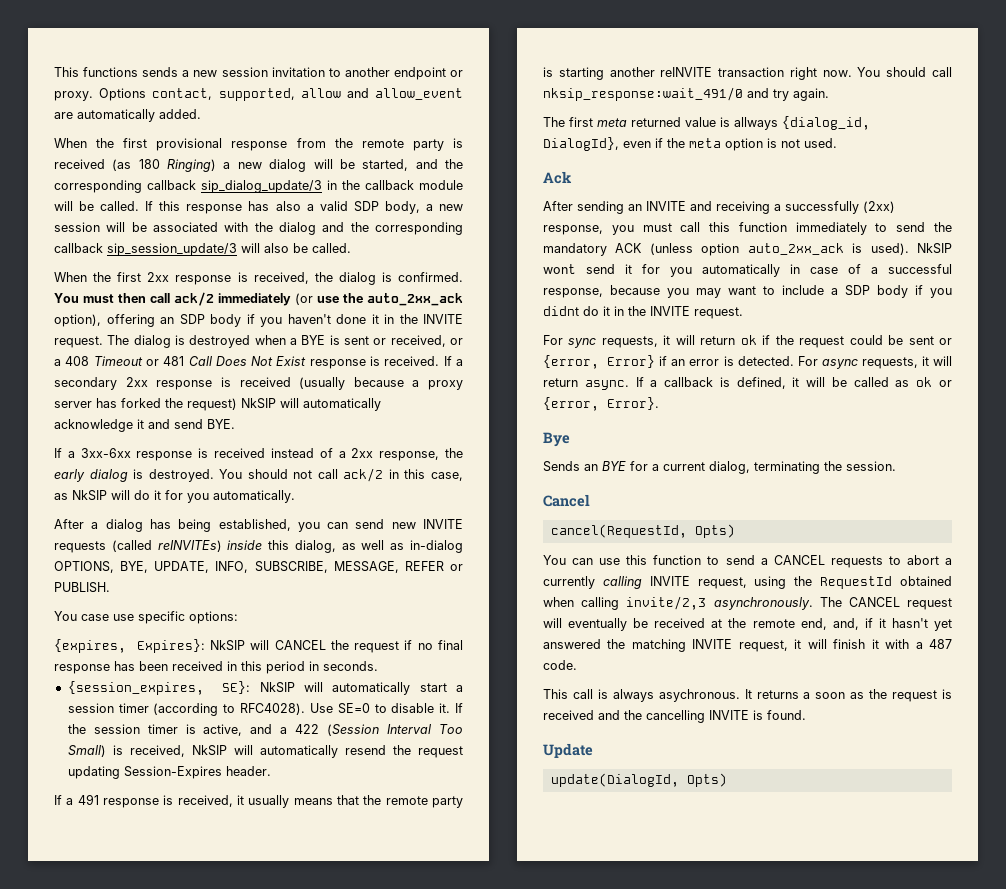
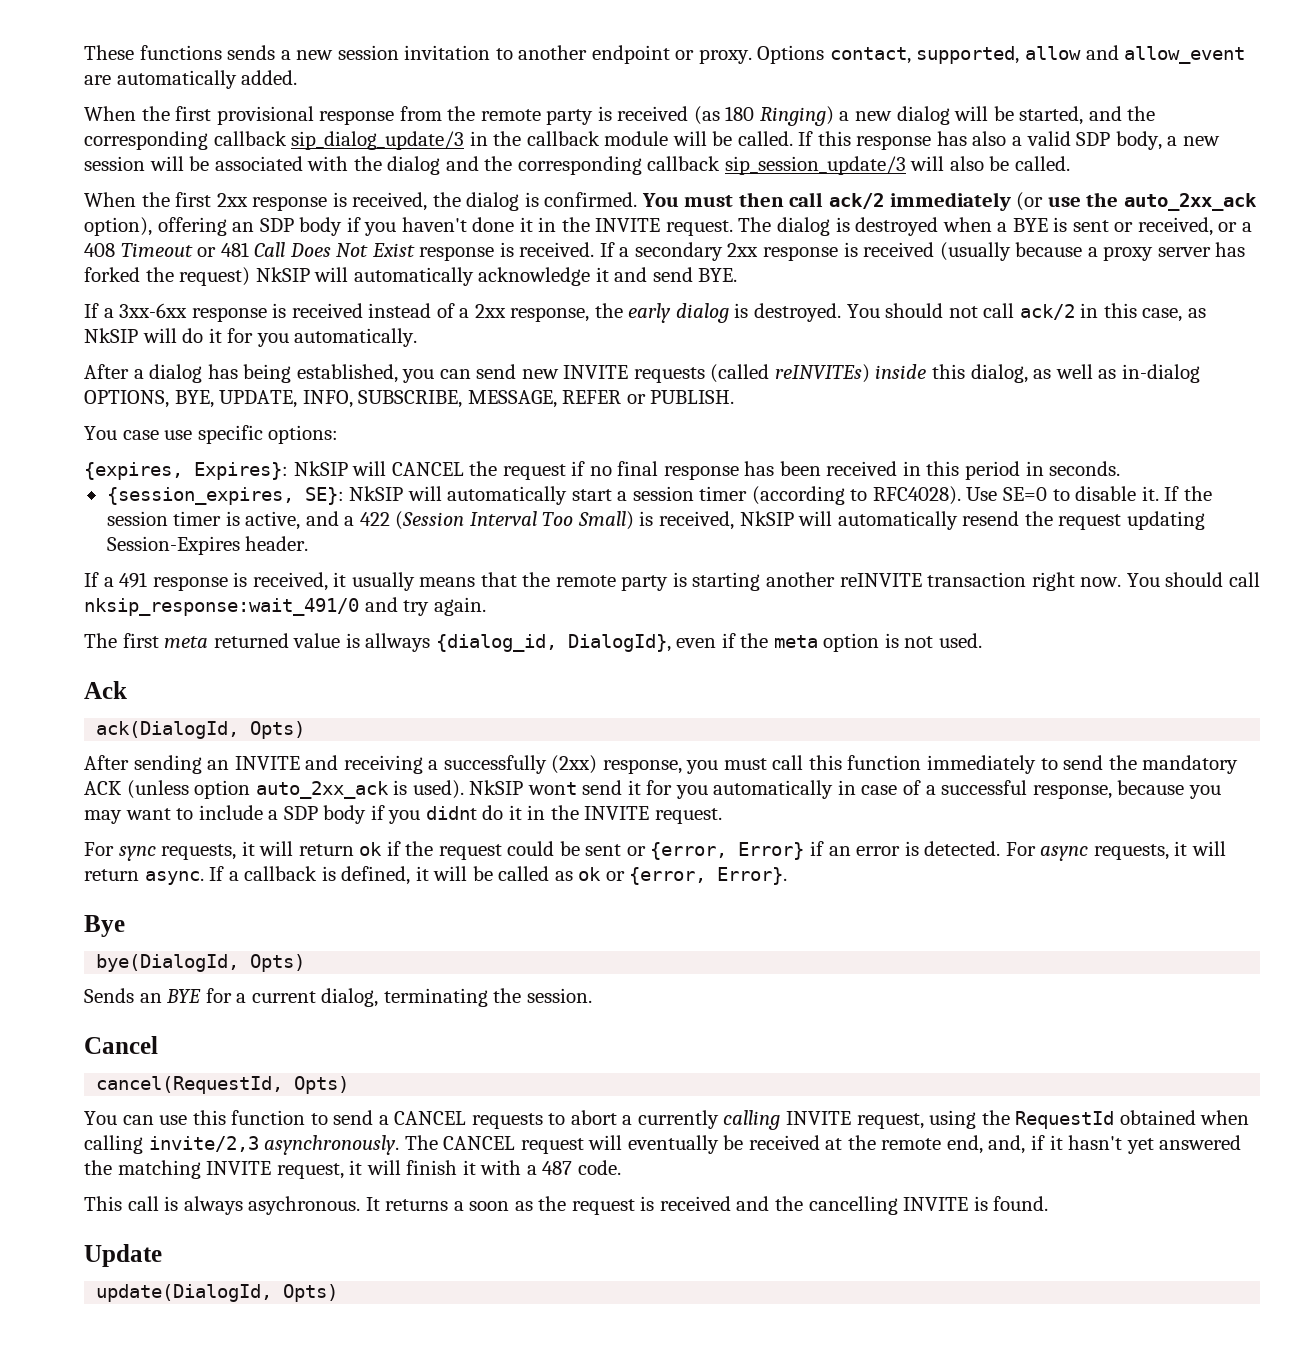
[54,67,79,77] This -> [84,45,134,60] These
(572, 177) none -> [96,721,306,739] // ack(DialogId, Opts)
(570, 439) none -> [96,954,306,972] // bye(DialogId, Opts)

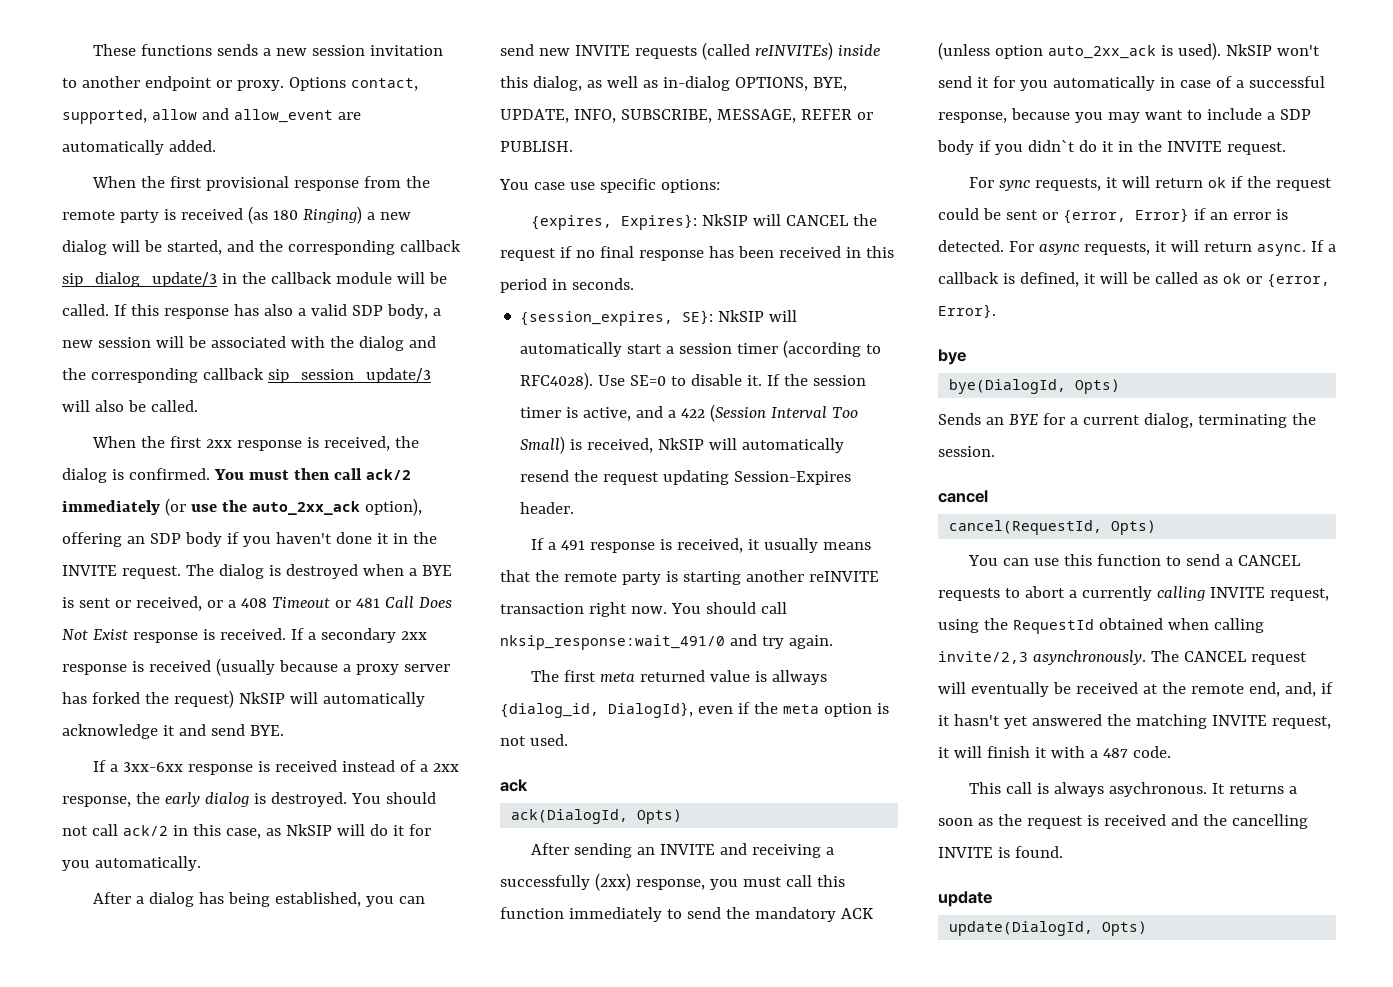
[84,681,127,699] Ack -> [500,779,528,792] ack
[527,782,577,795] wont -> [1276,45,1320,56] won't
[425,806,477,820] didnt -> [1027,139,1075,152] didn`t
[84,915,125,937] Bye -> [938,349,966,365] bye
[84,1036,158,1054] Cancel -> [938,490,988,503] cancel
[84,1244,162,1267] Update -> [938,891,992,907] update

